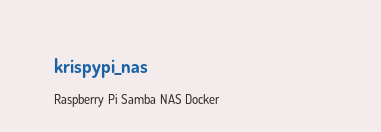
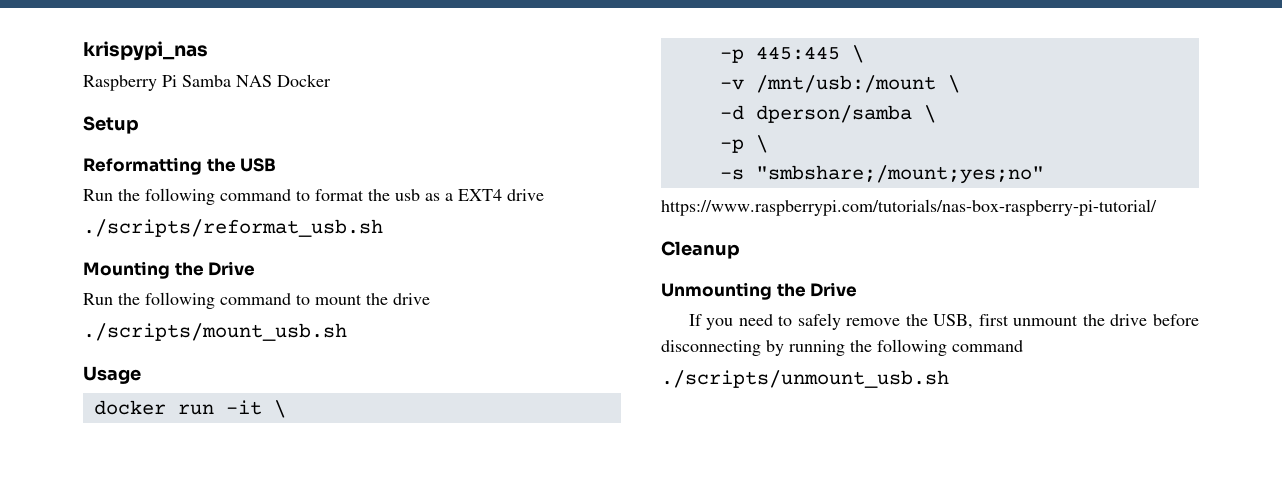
(221, 99) none -> [83,116,139,134] [83,157,277,175] [83,188,544,205] [83,219,383,237] [83,261,256,279] [83,292,430,309] [83,323,347,341] [83,366,141,384] [93,400,286,418] [719,45,864,63] [719,75,960,93] [719,105,936,123] [719,135,768,153] [719,165,1044,184] [661,199,1157,216] [661,241,740,259] [661,282,858,300] [688,313,1199,330] [661,339,1023,356] [661,370,949,388] // Setup // Reformatting the USB // Run the following command to format the usb as a EXT4 drive // ./scripts/reformat_usb.sh // Mounting the Drive // Run the following command to mount the drive // ./scripts/mount_usb.sh // Usage // docker run -it \ // -p 445:445 \ // -v /mnt/usb:/mount \ // -d dperson/samba \ // -p \ // -s "smbshare;/mount;yes;no" // https://www.raspberrypi.com/tutorials/nas-box-raspberry-pi-tutorial/ // Cleanup // Unmounting the Drive // If you need to safely remove the USB, first unmount the drive before disconnecting by running the following command // ./scripts/unmount_usb.sh

